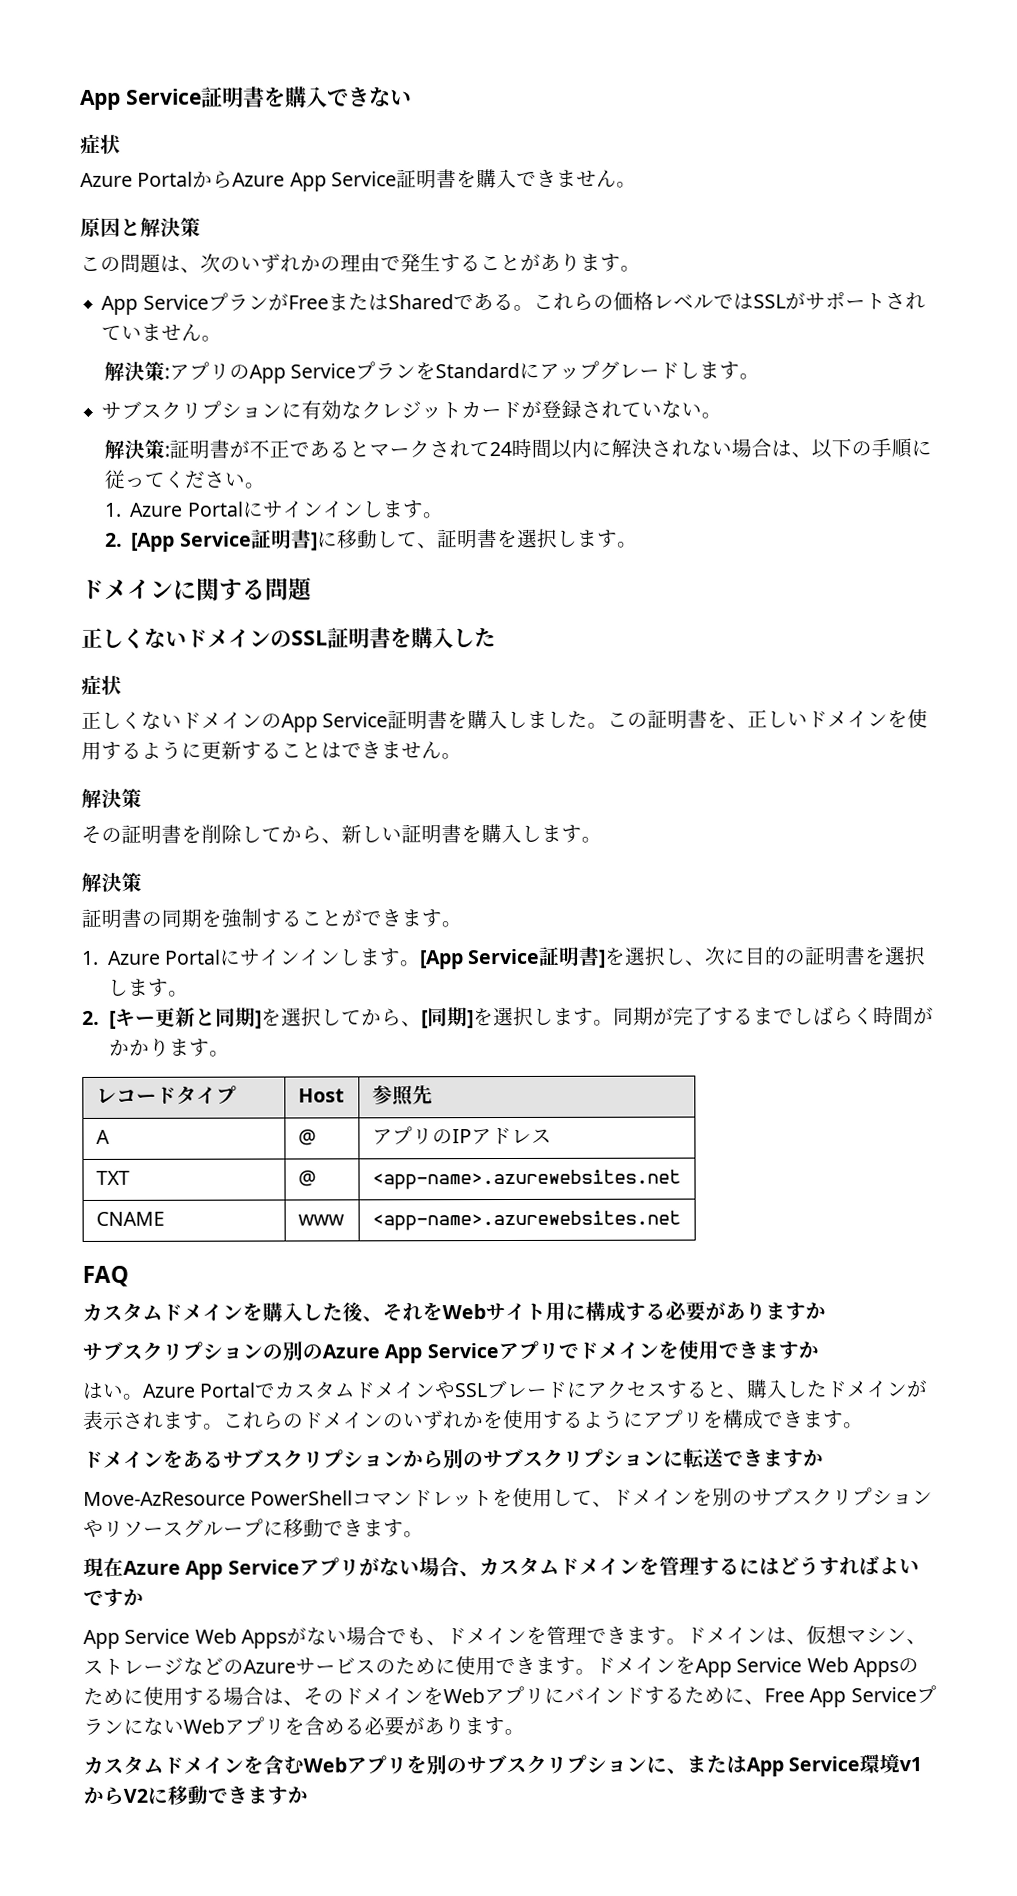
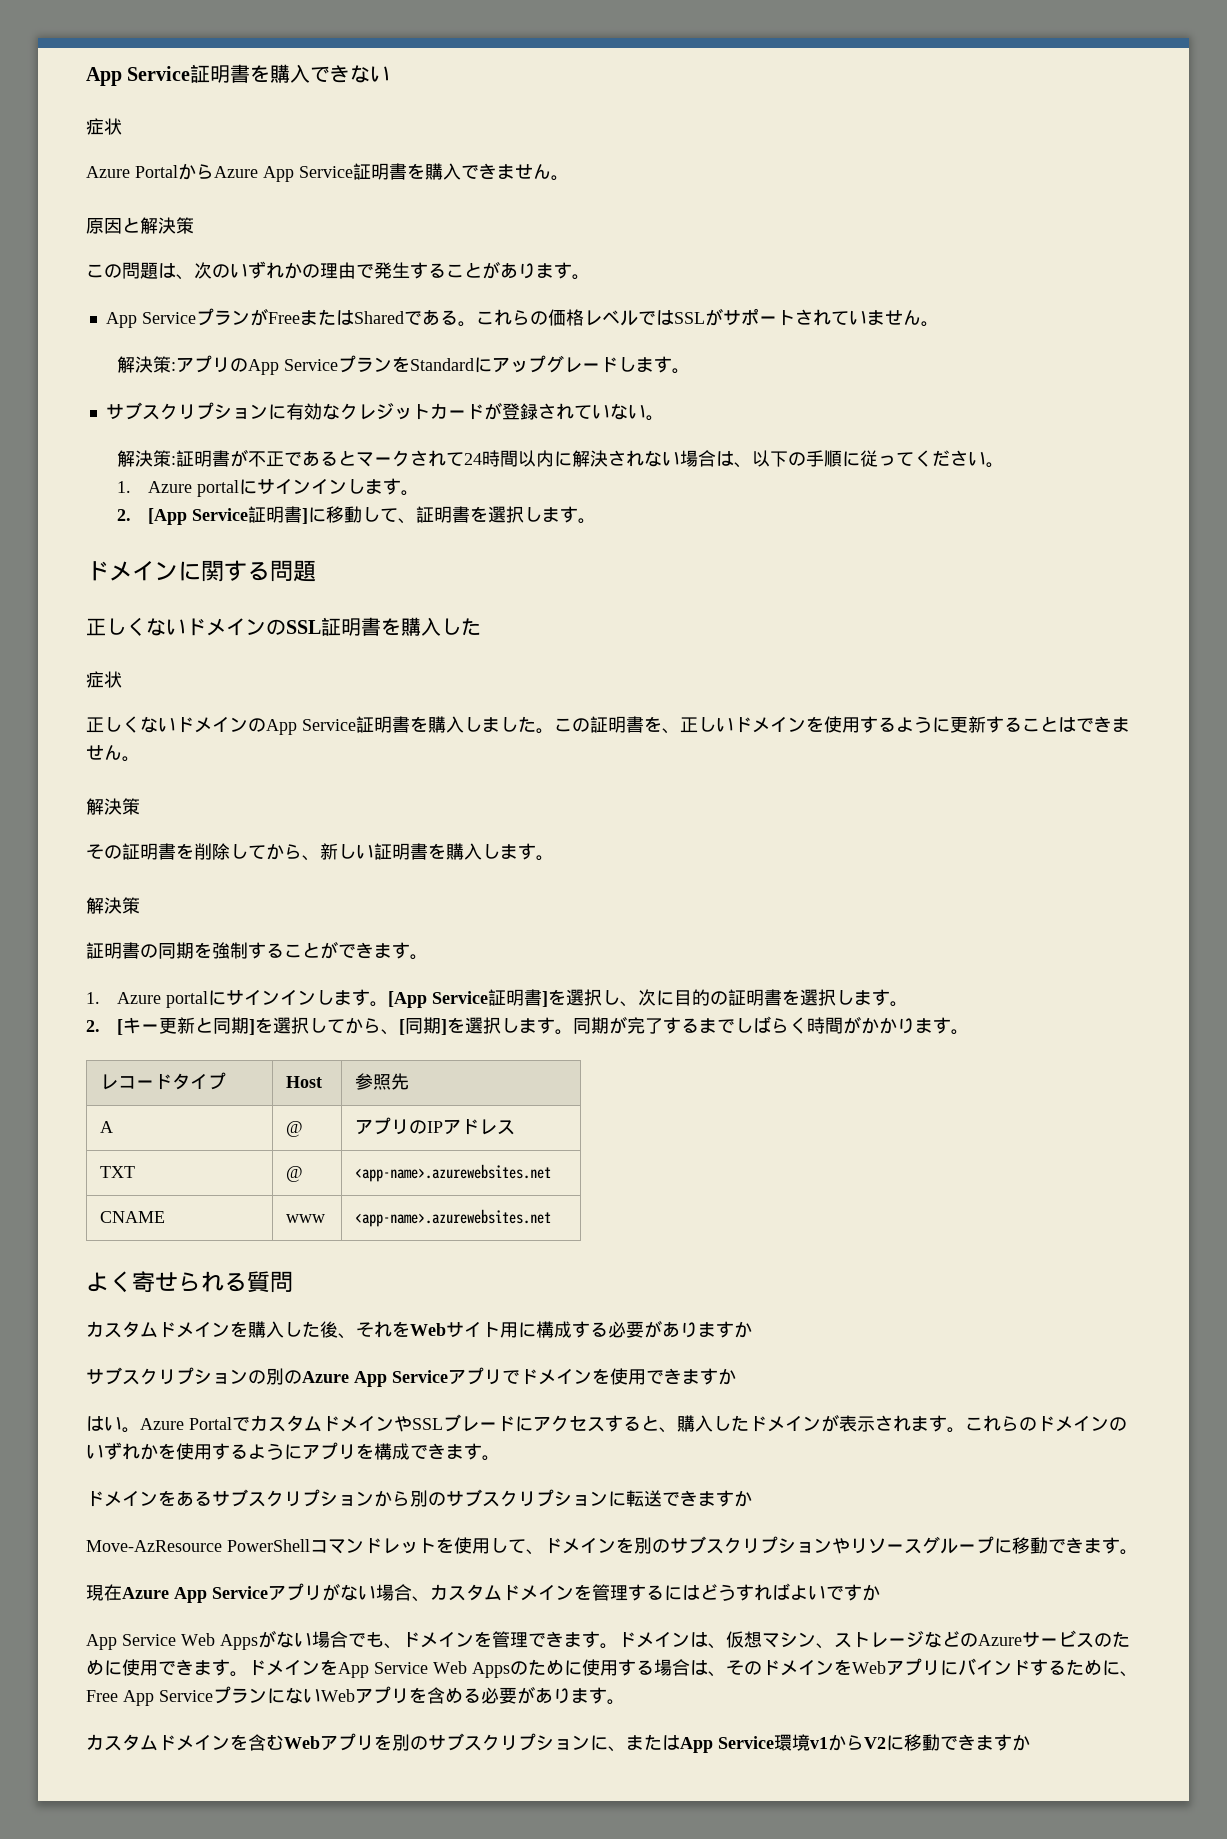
[186,501,244,517] Portal -> [196,480,239,497] portal
[165,949,222,965] Portal -> [165,991,208,1008] portal
[82,1265,129,1287] FAQ -> [86,1271,293,1293] よく寄せられる質問

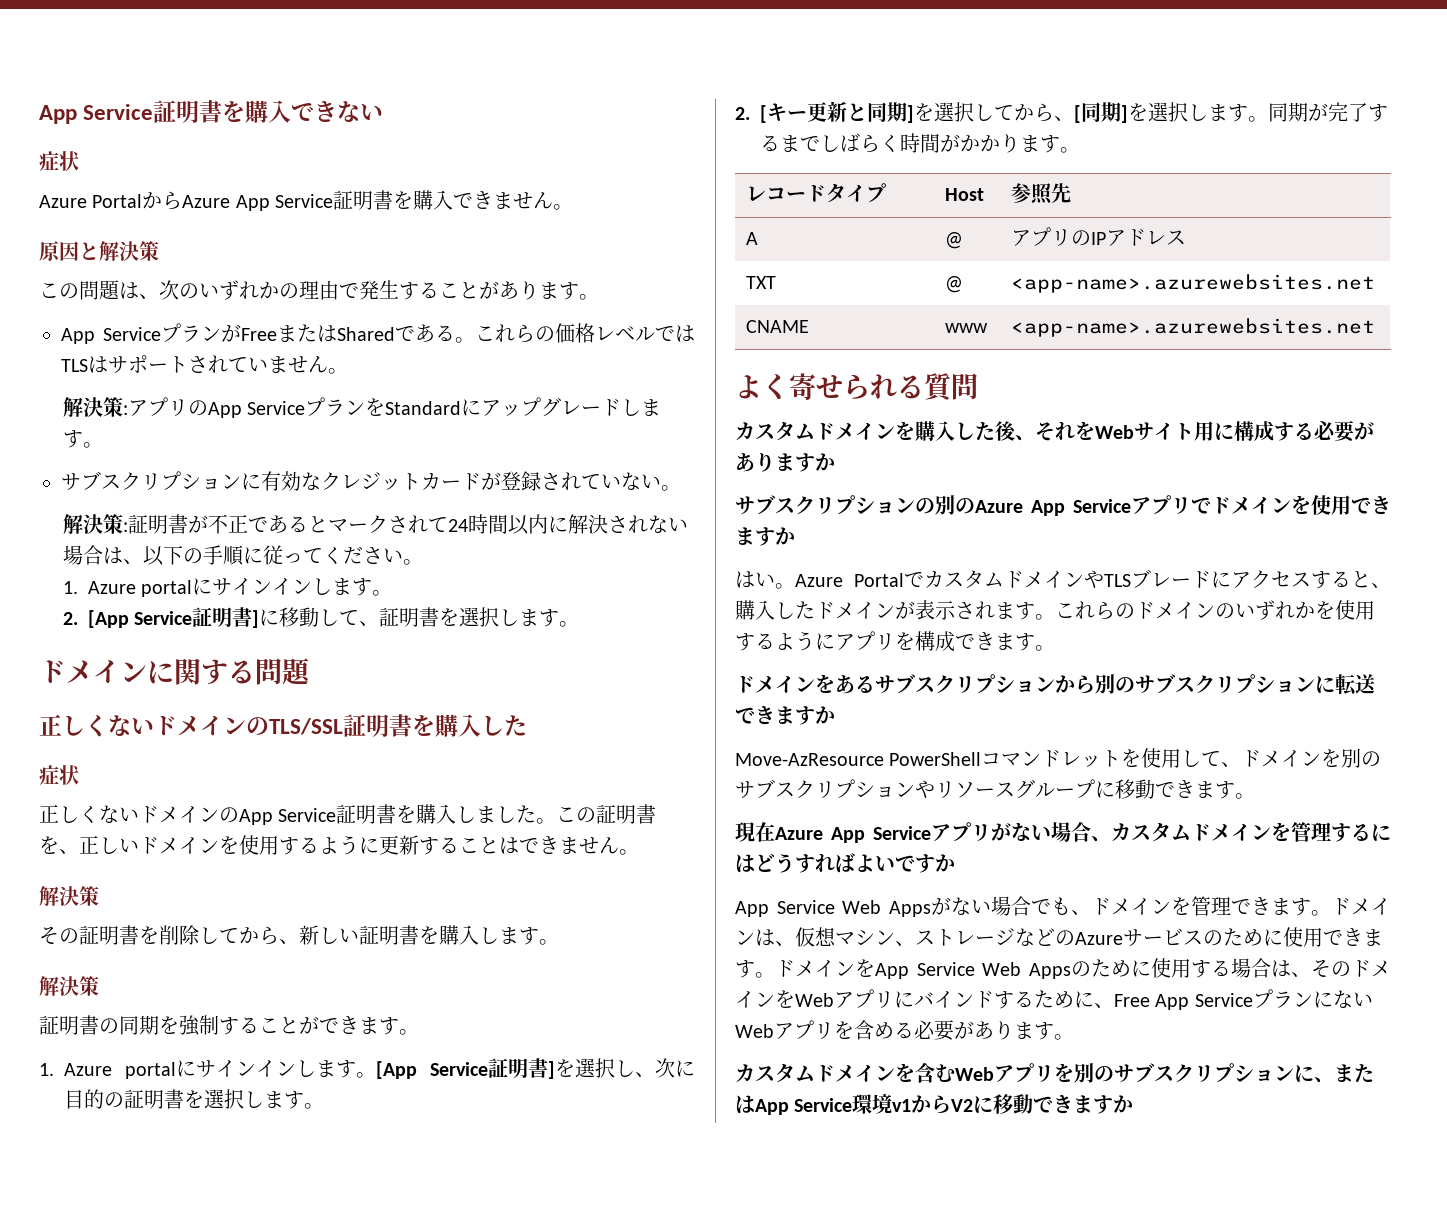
[673,308,723,326] SSLが -> [61,356,108,373] TLSは
[286,620,321,634] SSL -> [269,718,343,735] TLS/SSL
[412,1418,443,1430] SSL -> [1104,574,1131,587] TLS

